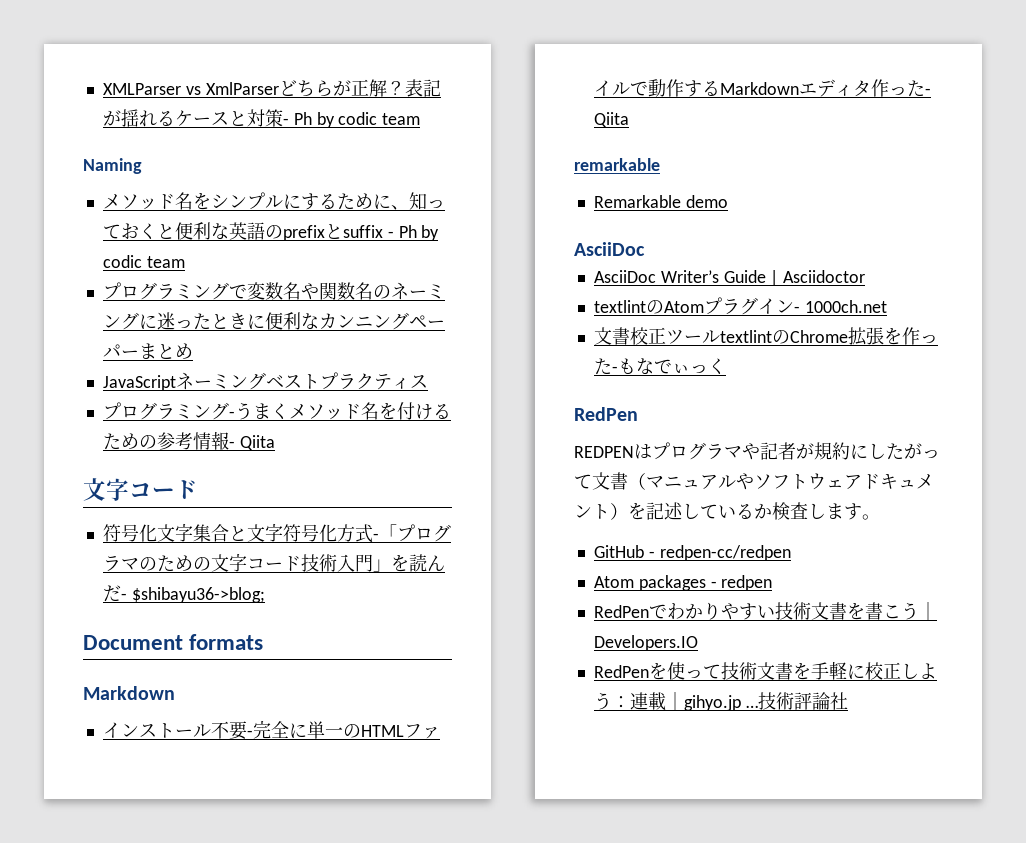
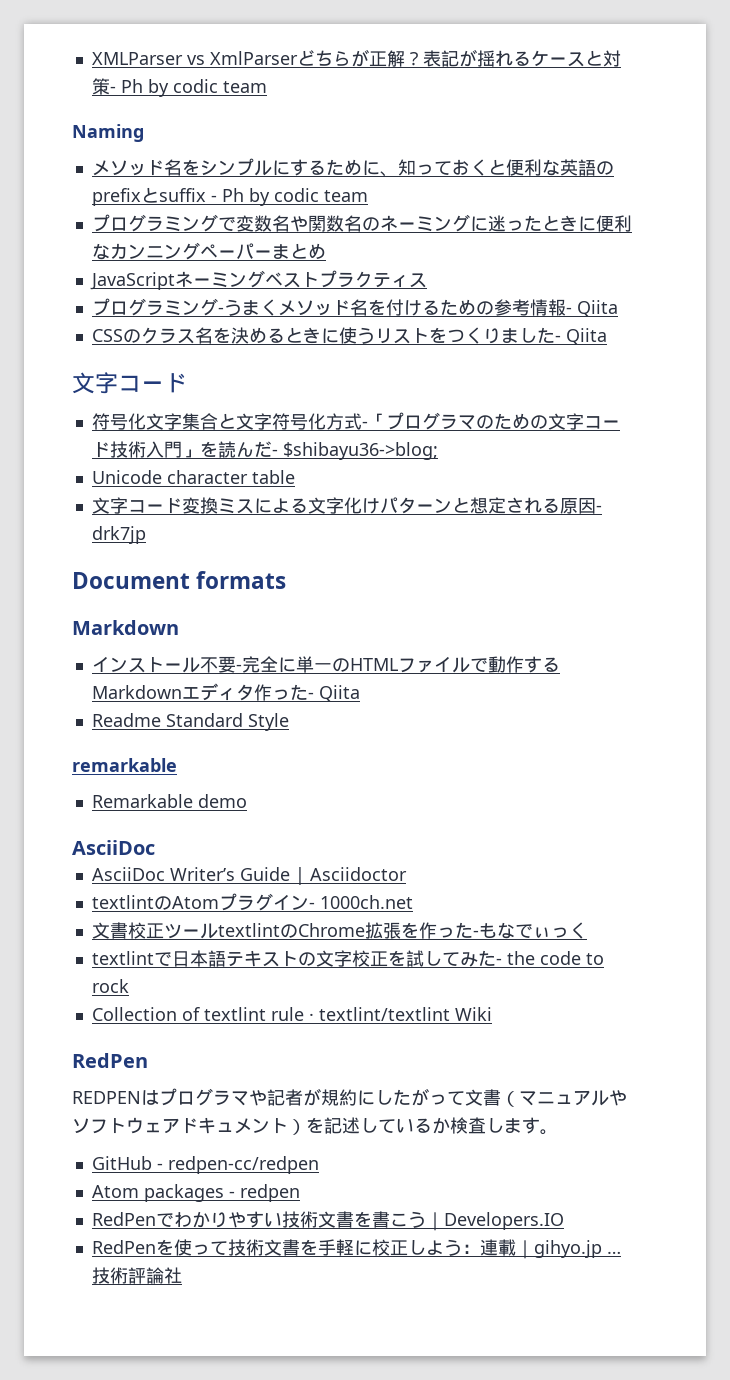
(275, 443) none -> [91,327,607,345] // CSSのクラス名を決めるときに使うリストをつくりました- Qiita
(265, 595) none -> [91,470,295,484] [91,497,602,514] [91,526,146,544] // Unicode character table // 文字コード変換ミスによる文字化けパターンと想定される原因- drk7jp
(629, 120) none -> [91,713,289,731] // Readme Standard Style
(726, 366) none -> [91,950,604,967] [91,979,129,993] [91,1007,492,1021] // textlintで日本語テキストの文字校正を試してみた- the code to rock // Collection of textlint rule · textlint/textlint Wiki

